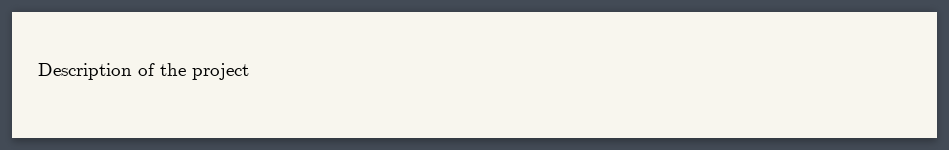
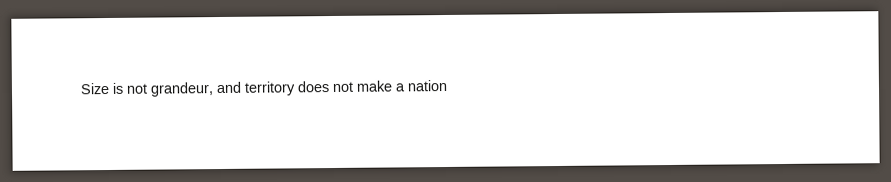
[38,63,249,80] Description of the project -> [80,79,447,97] Size is not grandeur, and territory does not make a nation

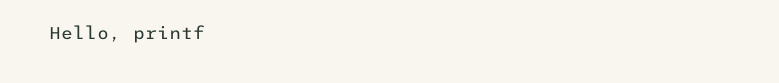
[80,79,447,97] Size is not grandeur, and territory does not make a nation -> [49,25,205,43] Hello, printf

